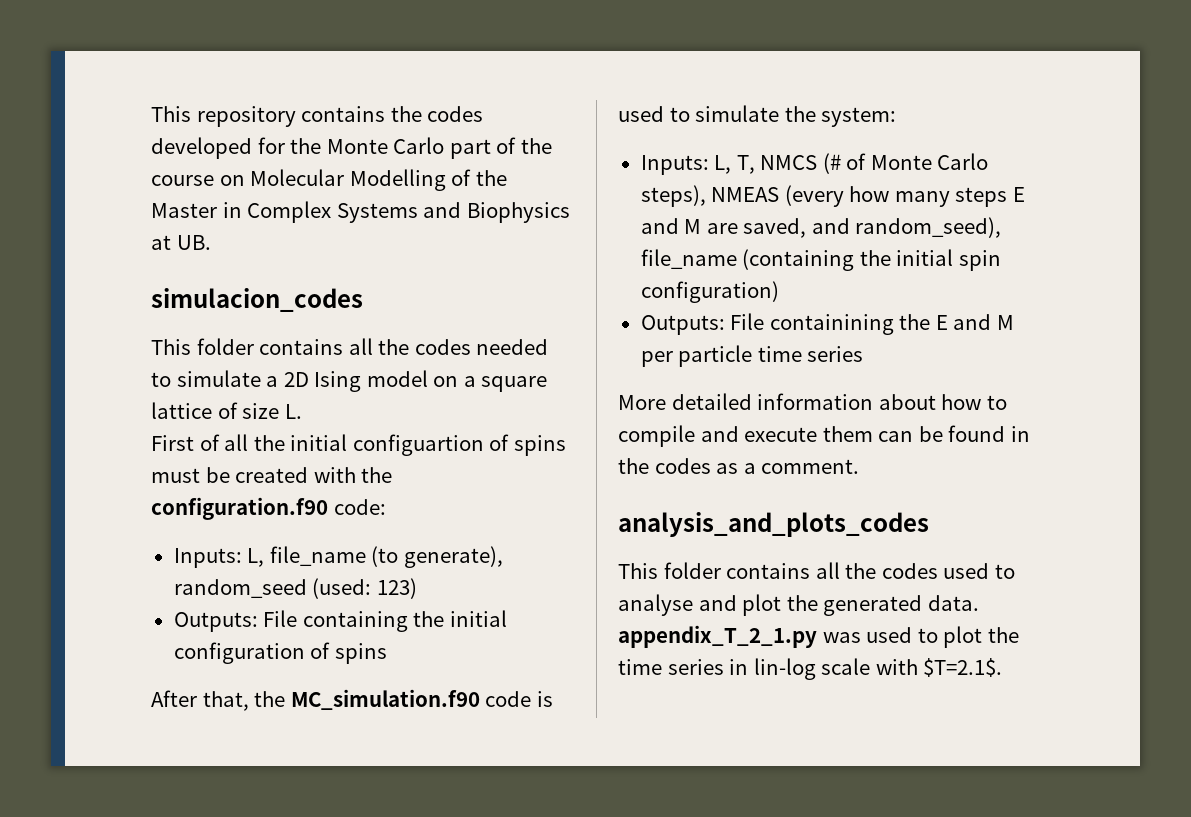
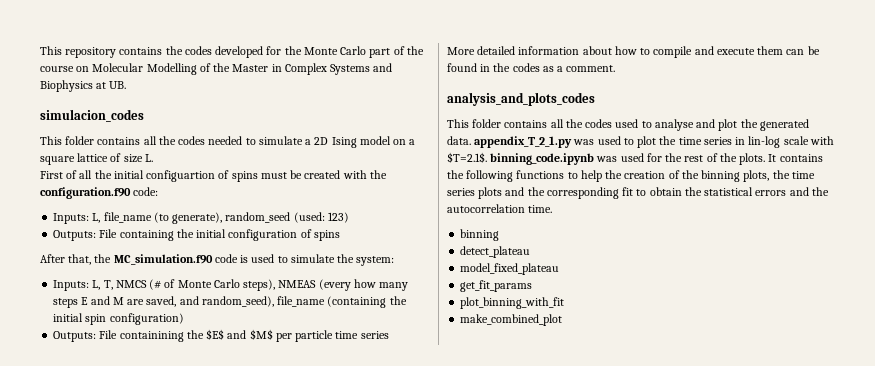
[935,314,1014,330] E and M -> [206,329,273,340] $E$ and $M$
(1003, 667) none -> [490,153,823,165] [447,170,815,182] [447,187,829,199] [447,204,553,213] [460,229,500,241] [460,246,531,258] [460,263,560,275] [460,280,533,292] [460,297,565,309] [460,314,563,326] binning_code.ipynb was used for the rest of the plots. It contains the following functions to help the creation of the binning plots, the time series plots and the corresponding fit to obtain the statistical errors and the autocorrelation time. // binning // detect_plateau // model_fixed_plateau // get_fit_params // plot_binning_with_fit // make_combined_plot

